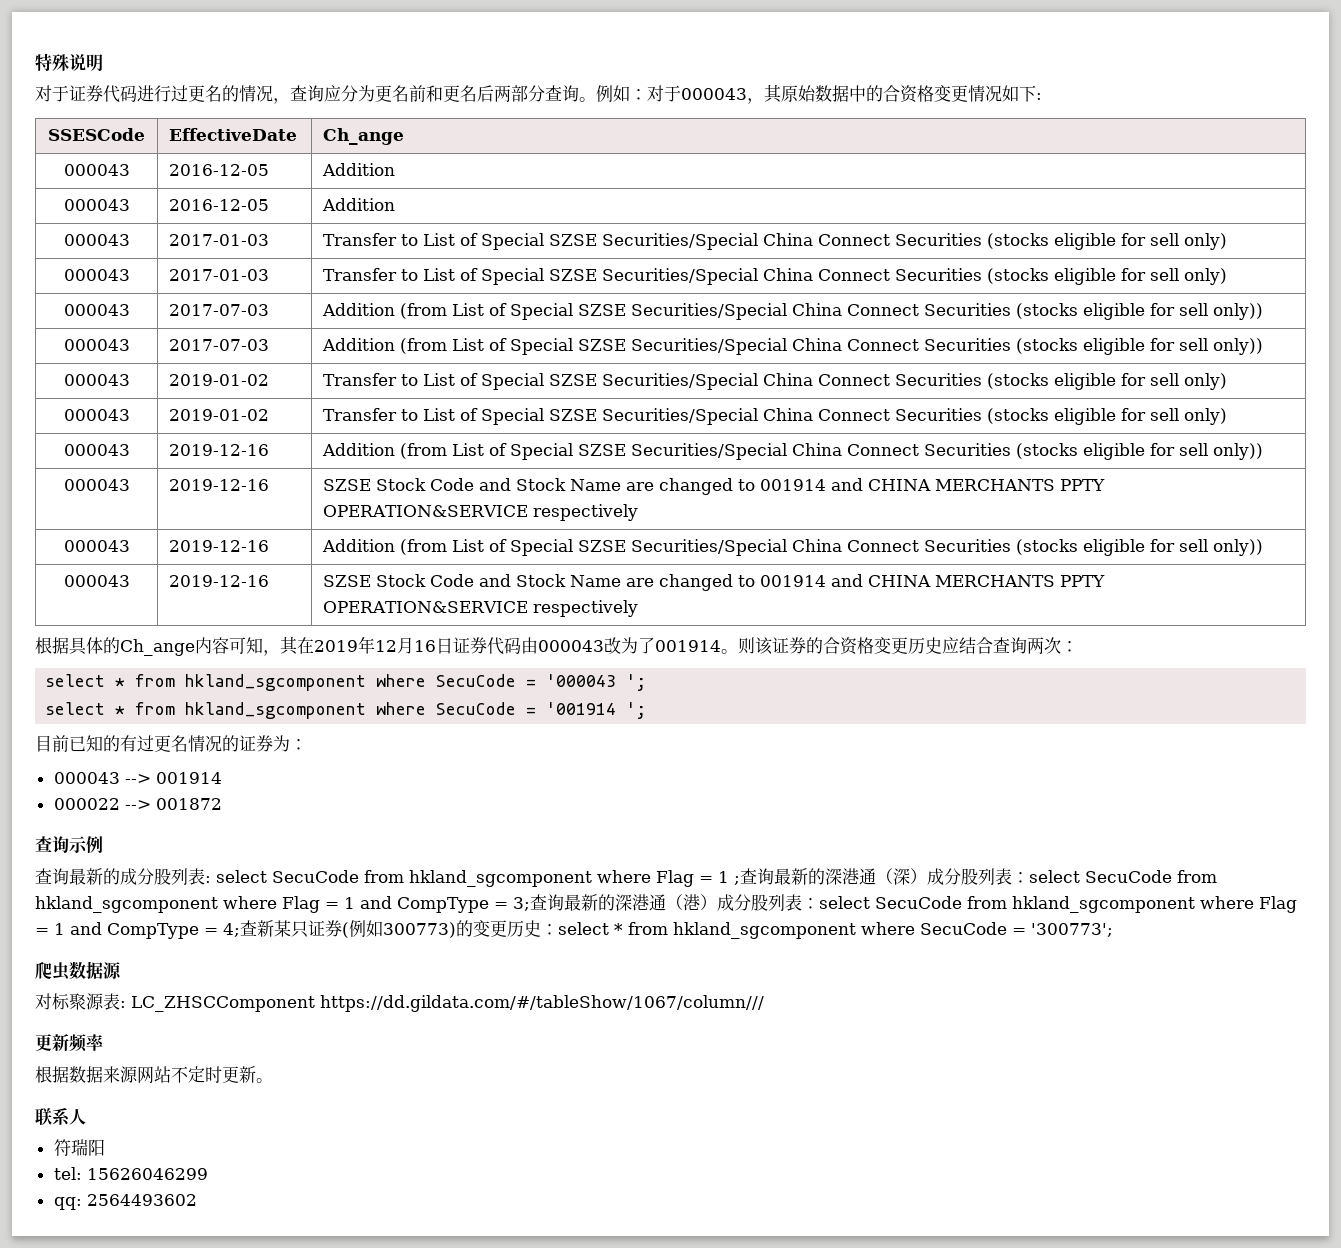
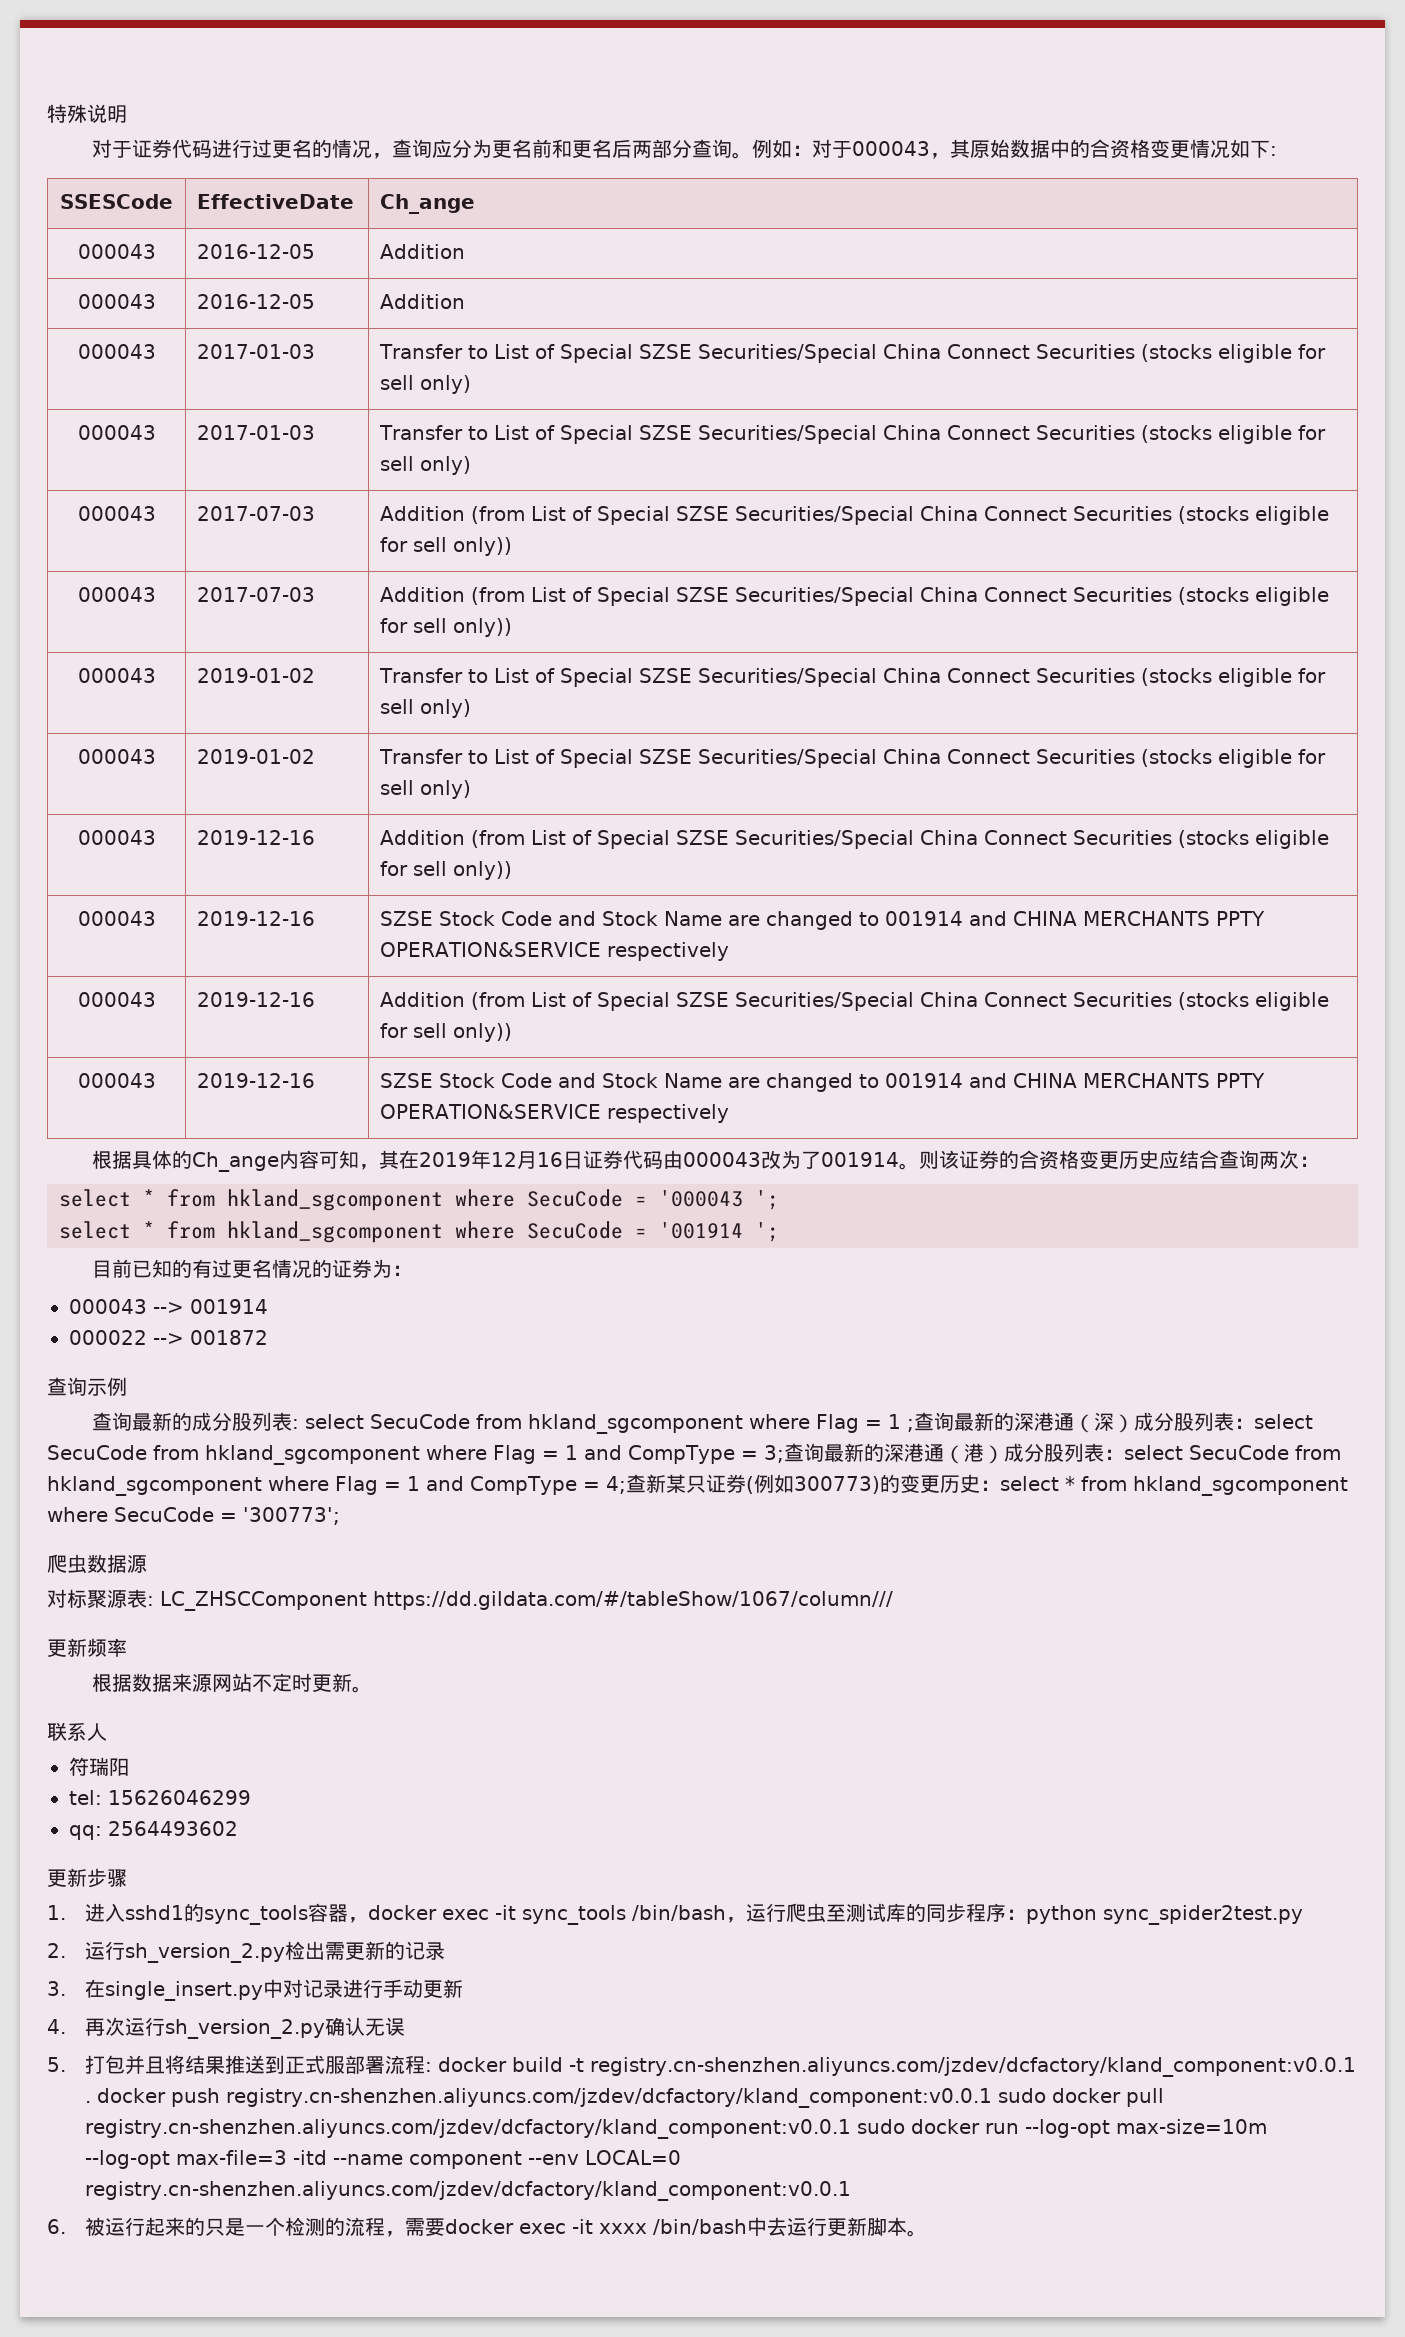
(197, 1200) none -> [47,1868,127,1888] [47,1903,1304,1925] [47,1941,446,1963] [47,1979,464,2001] [47,2017,406,2039] [47,2055,1357,2077] [85,2088,1165,2108] [85,2119,1268,2139] [85,2150,682,2169] [85,2181,852,2201] [47,2217,928,2237] // 更新步骤 // 1.进入sshd1的sync_tools容器，docker exec -it sync_tools /bin/bash，运行爬虫至测试库的同步程序：python sync_spider2test.py // 2.运行sh_version_2.py检出需更新的记录 // 3.在single_insert.py中对记录进行手动更新 // 4.再次运行sh_version_2.py确认无误 // 5.打包并且将结果推送到正式服部署流程: docker build -t registry.cn-shenzhen.aliyuncs.com/jzdev/dcfactory/kland_component:v0.0.1 . docker push registry.cn-shenzhen.aliyuncs.com/jzdev/dcfactory/kland_component:v0.0.1 sudo docker pull registry.cn-shenzhen.aliyuncs.com/jzdev/dcfactory/kland_component:v0.0.1 sudo docker run --log-opt max-size=10m --log-opt max-file=3 -itd --name component --env LOCAL=0 registry.cn-shenzhen.aliyuncs.com/jzdev/dcfactory/kland_component:v0.0.1 // 6.被运行起来的只是一个检测的流程，需要docker exec -it xxxx /bin/bash中去运行更新脚本。

